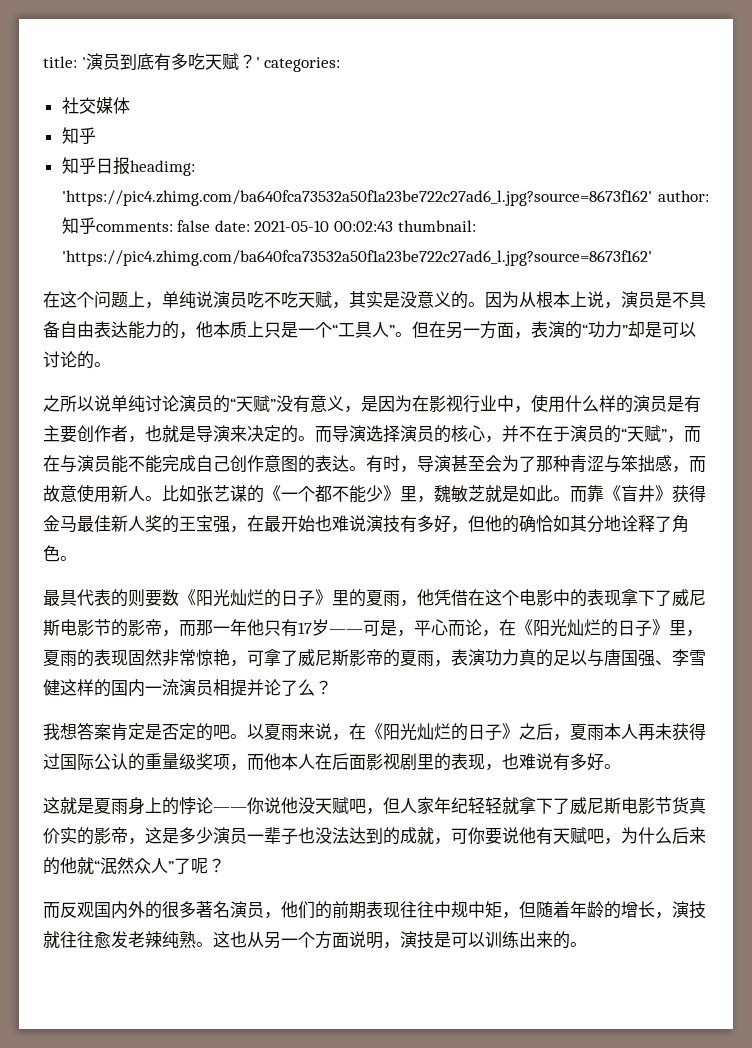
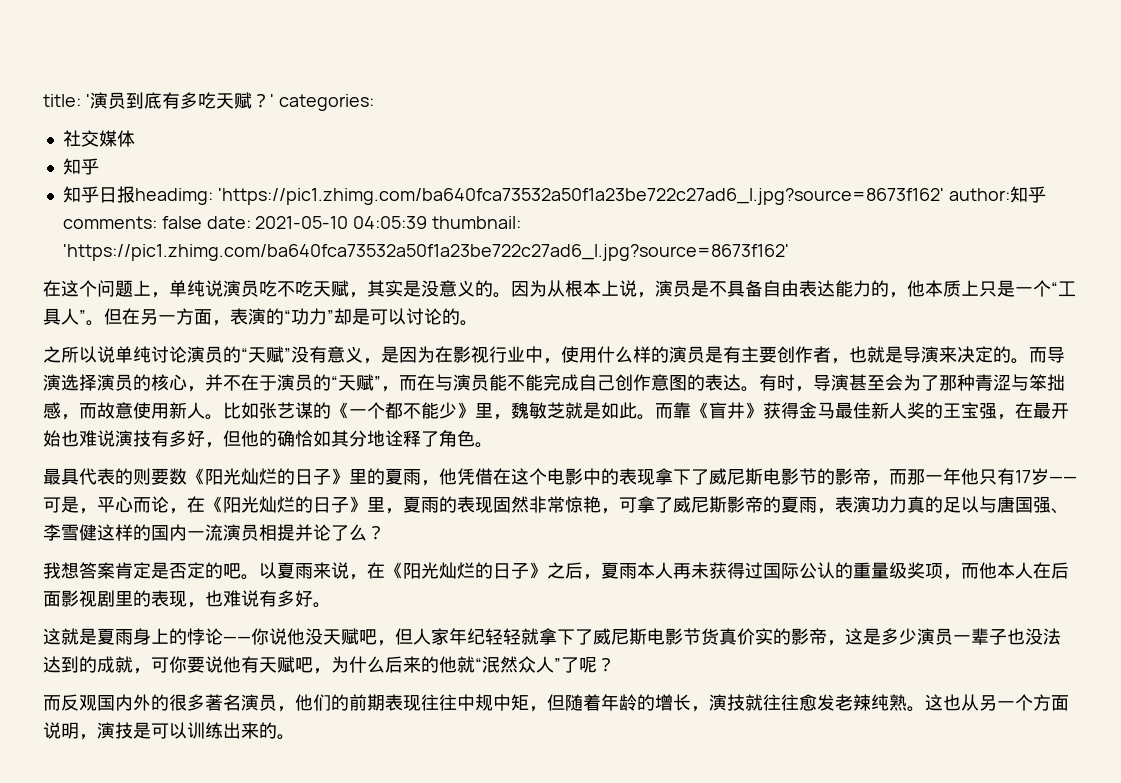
[61,190,652,206] 'https://pic4.zhimg.com/ba640fca73532a50f1a23be722c27ad6_l.jpg?source=8673f162' -> [217,188,944,205] 'https://pic1.zhimg.com/ba640fca73532a50f1a23be722c27ad6_l.jpg?source=8673f162'
[334,220,476,232] [61,250,652,266] 00:02:43 thumbnail: 'https://pic4.zhimg.com/ba640fca73532a50f1a23be722c27ad6_l.jpg?source=8673f162' -> [353,216,522,229] [62,244,789,261] 04:05:39 thumbnail: 'https://pic1.zhimg.com/ba640fca73532a50f1a23be722c27ad6_l.jpg?source=8673f162'

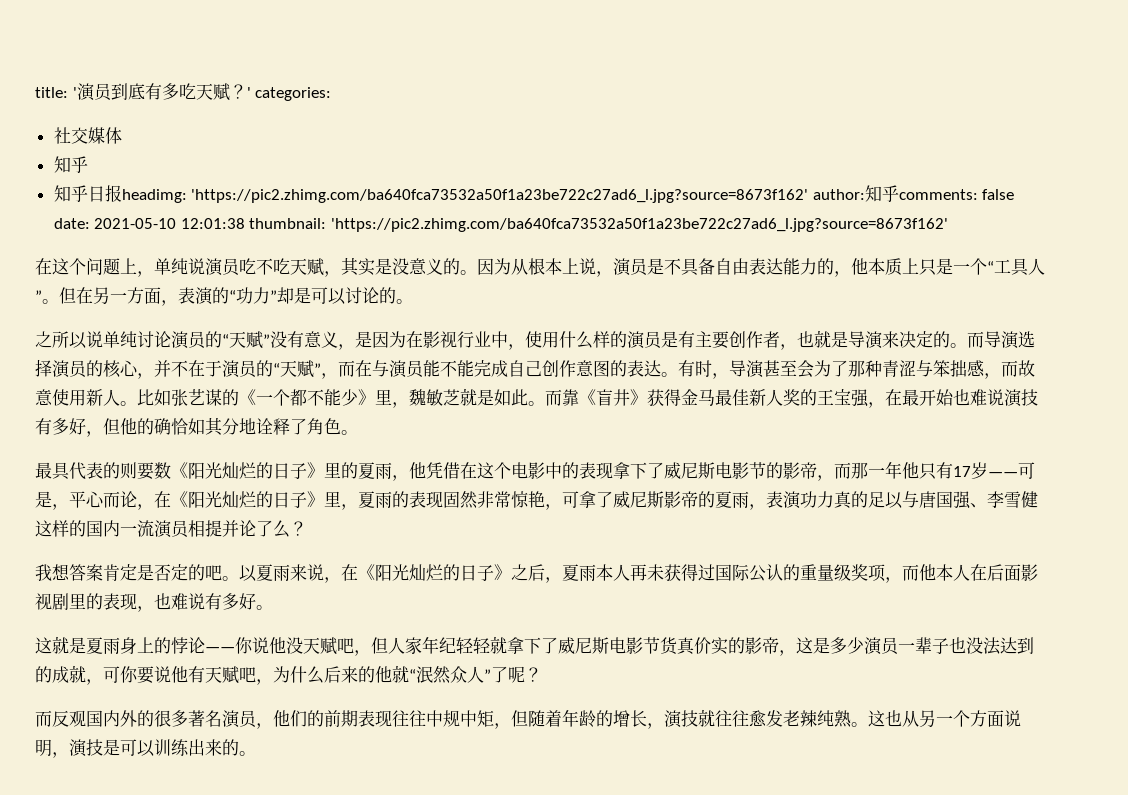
[217,188,944,205] 'https://pic1.zhimg.com/ba640fca73532a50f1a23be722c27ad6_l.jpg?source=8673f162' -> [191,189,809,203] 'https://pic2.zhimg.com/ba640fca73532a50f1a23be722c27ad6_l.jpg?source=8673f162'
[353,216,522,229] [62,244,789,261] 04:05:39 thumbnail: 'https://pic1.zhimg.com/ba640fca73532a50f1a23be722c27ad6_l.jpg?source=8673f162' -> [180,218,949,232] 12:01:38 thumbnail: 'https://pic2.zhimg.com/ba640fca73532a50f1a23be722c27ad6_l.jpg?source=8673f162'

